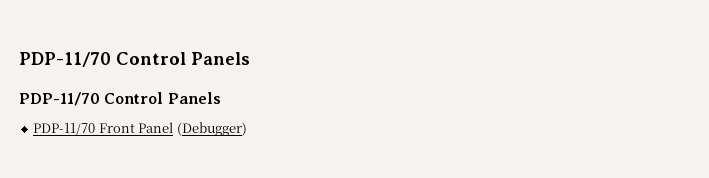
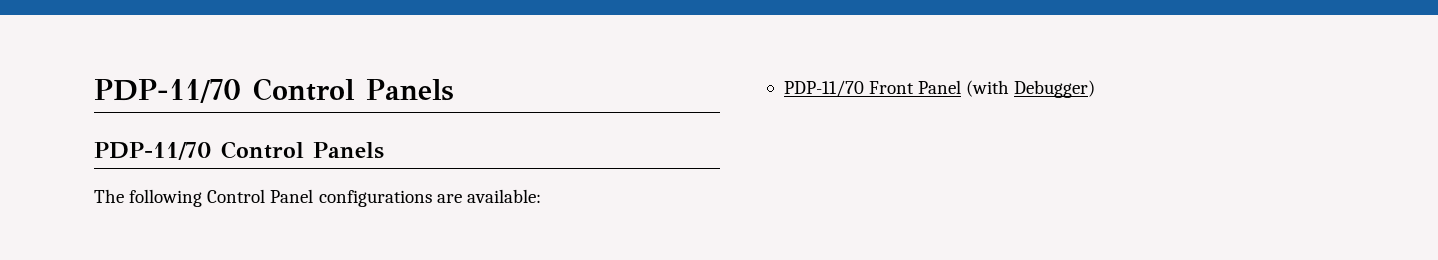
(221, 98) none -> [94,189,541,207] // The following Control Panel configurations are available:
[176,122,247,136] (Debugger) -> [966,80,1096,98] (with Debugger)

